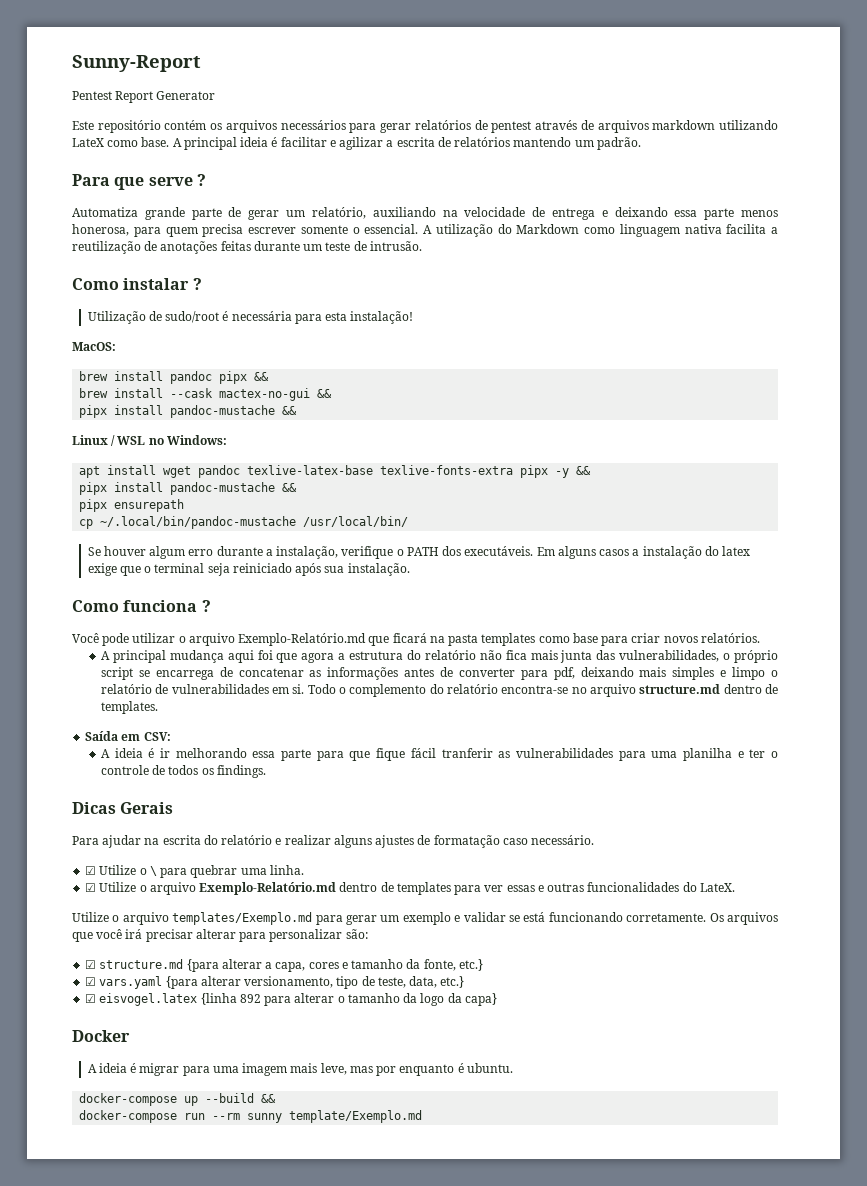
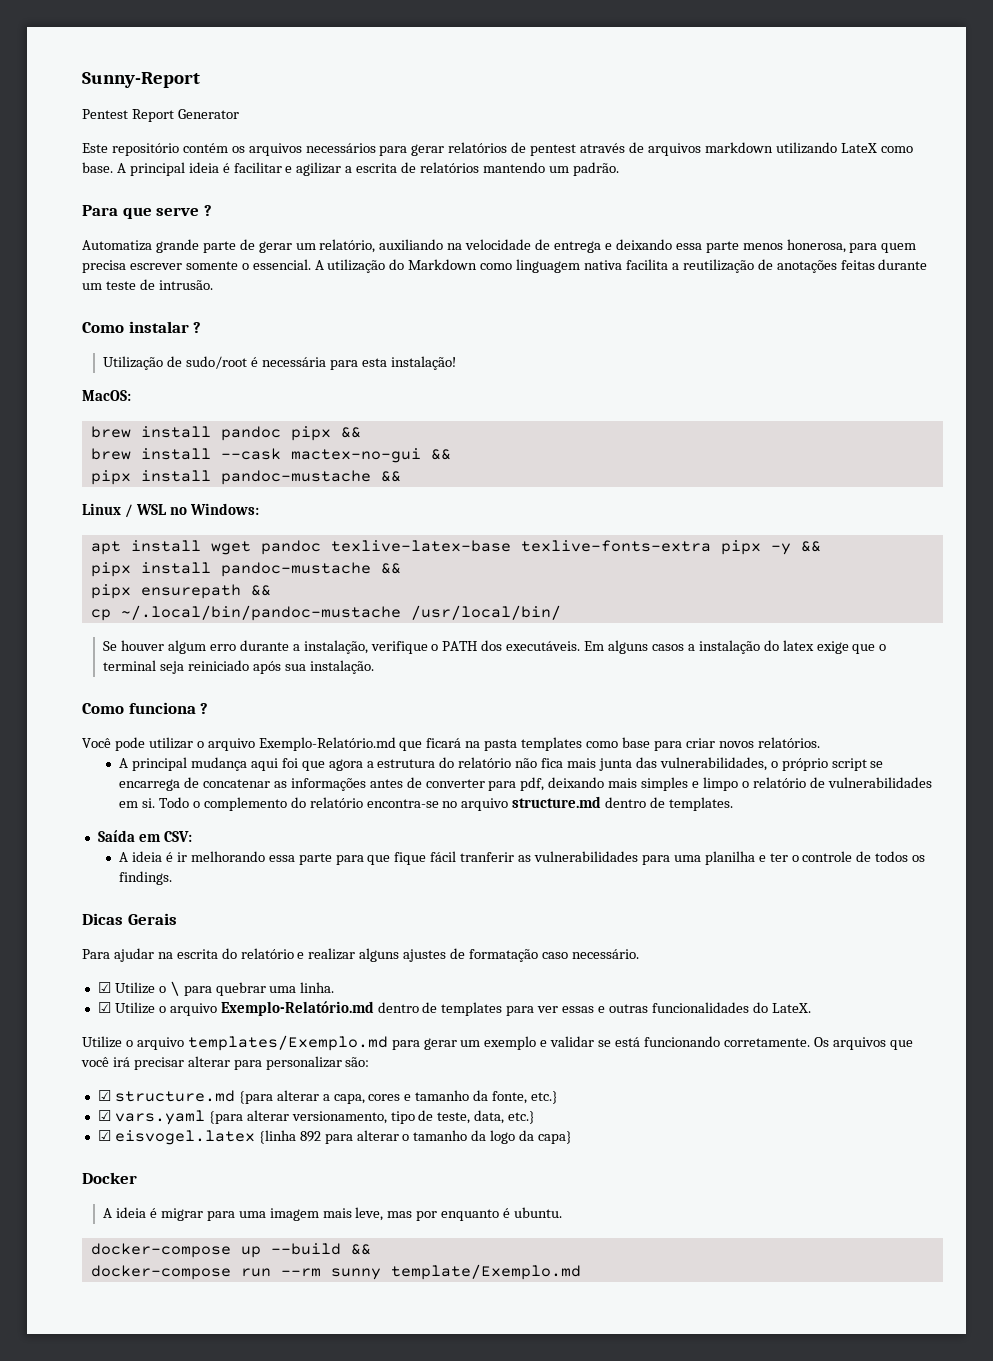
(185, 505) none -> [250,585,271,596] &&

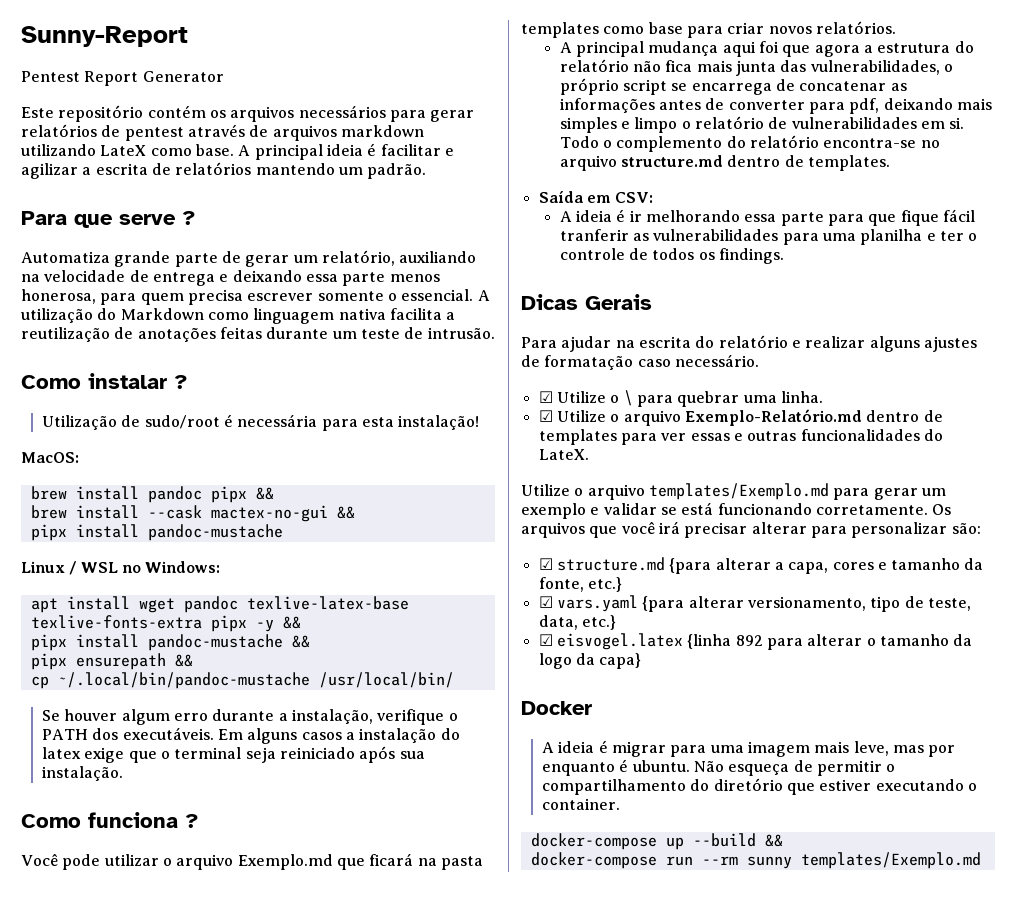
[380,471,401,482] && -> (283, 532) none
[258,737,396,751] Exemplo-Relatório.md -> [237,854,333,870] Exemplo.md
(563, 1212) none -> [694,760,896,776] [542,778,978,795] [542,798,621,810] Não esqueça de permitir o compartilhamento do diretório que estiver executando o container.
[390,1264,581,1280] template/Exemplo.md -> [800,852,981,869] templates/Exemplo.md

